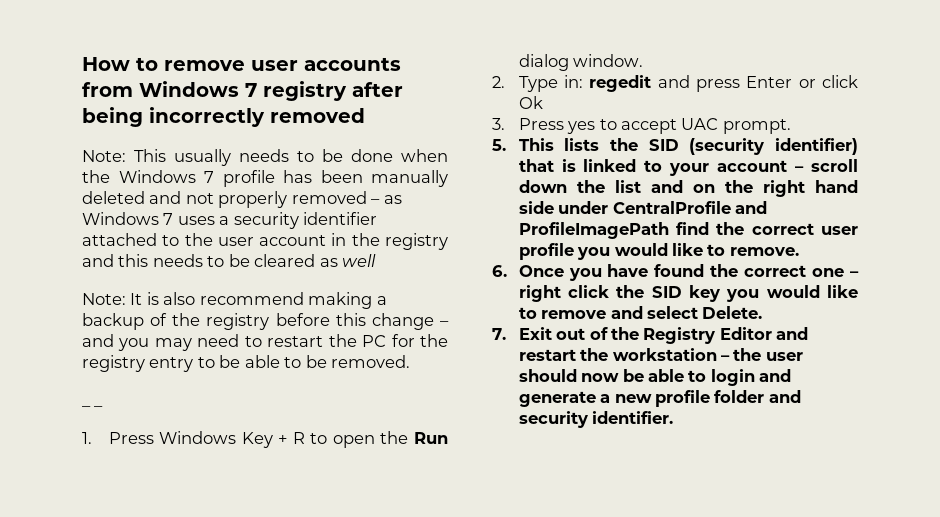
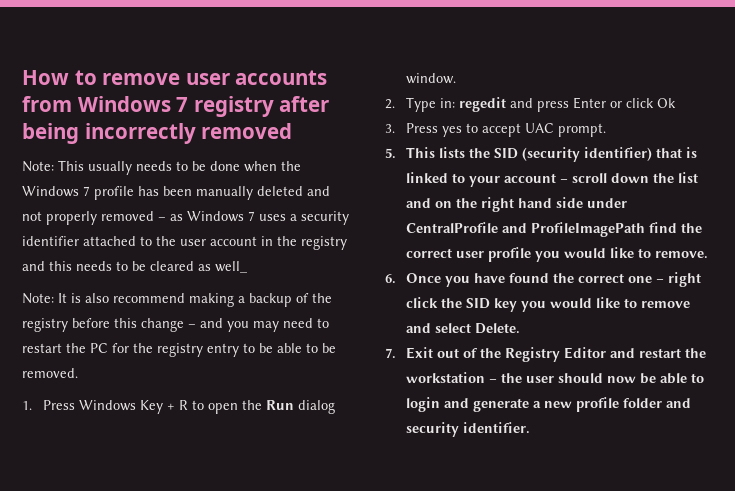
[342,254,377,267] well -> [215,261,247,273] well_
[82,406,104,407] // _ _ -> (78, 373) none

